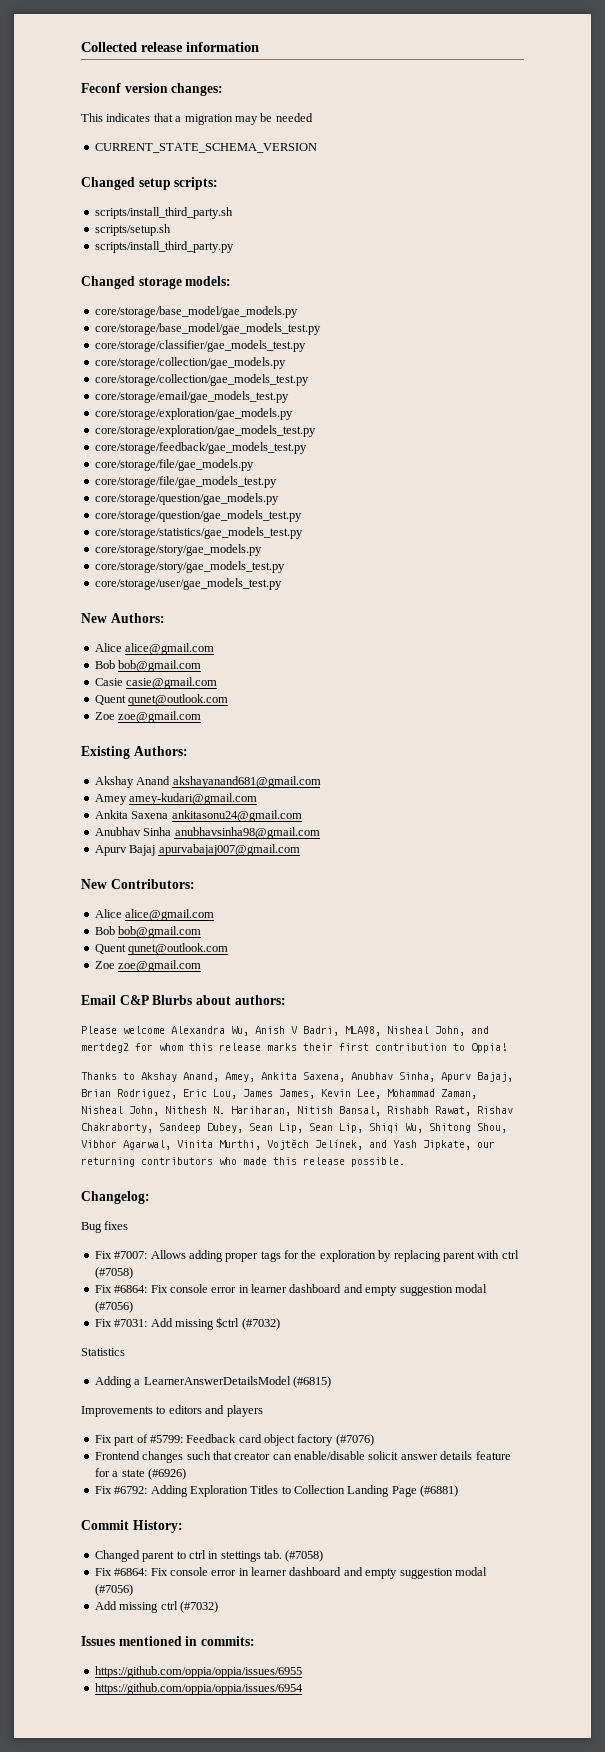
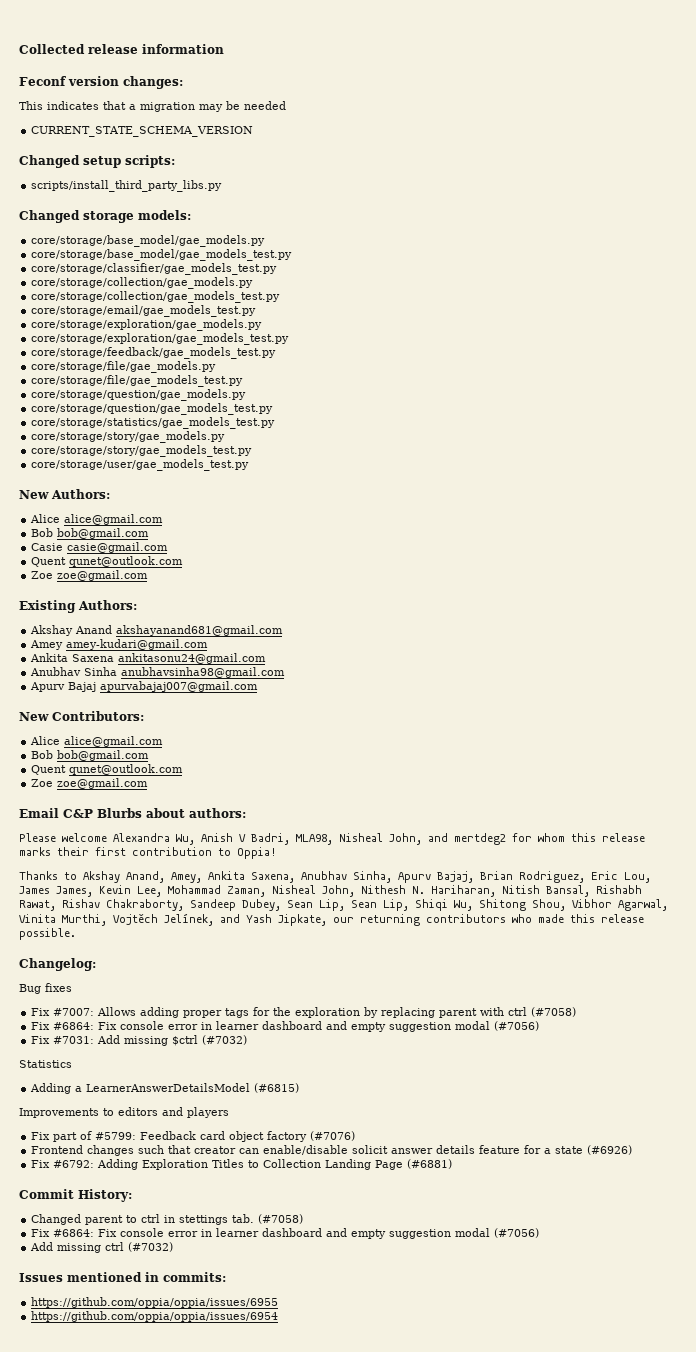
[94,207,233,219] [94,224,171,236] [94,241,234,253] scripts/install_third_party.sh // scripts/setup.sh // scripts/install_third_party.py -> [31,180,223,192] scripts/install_third_party_libs.py

